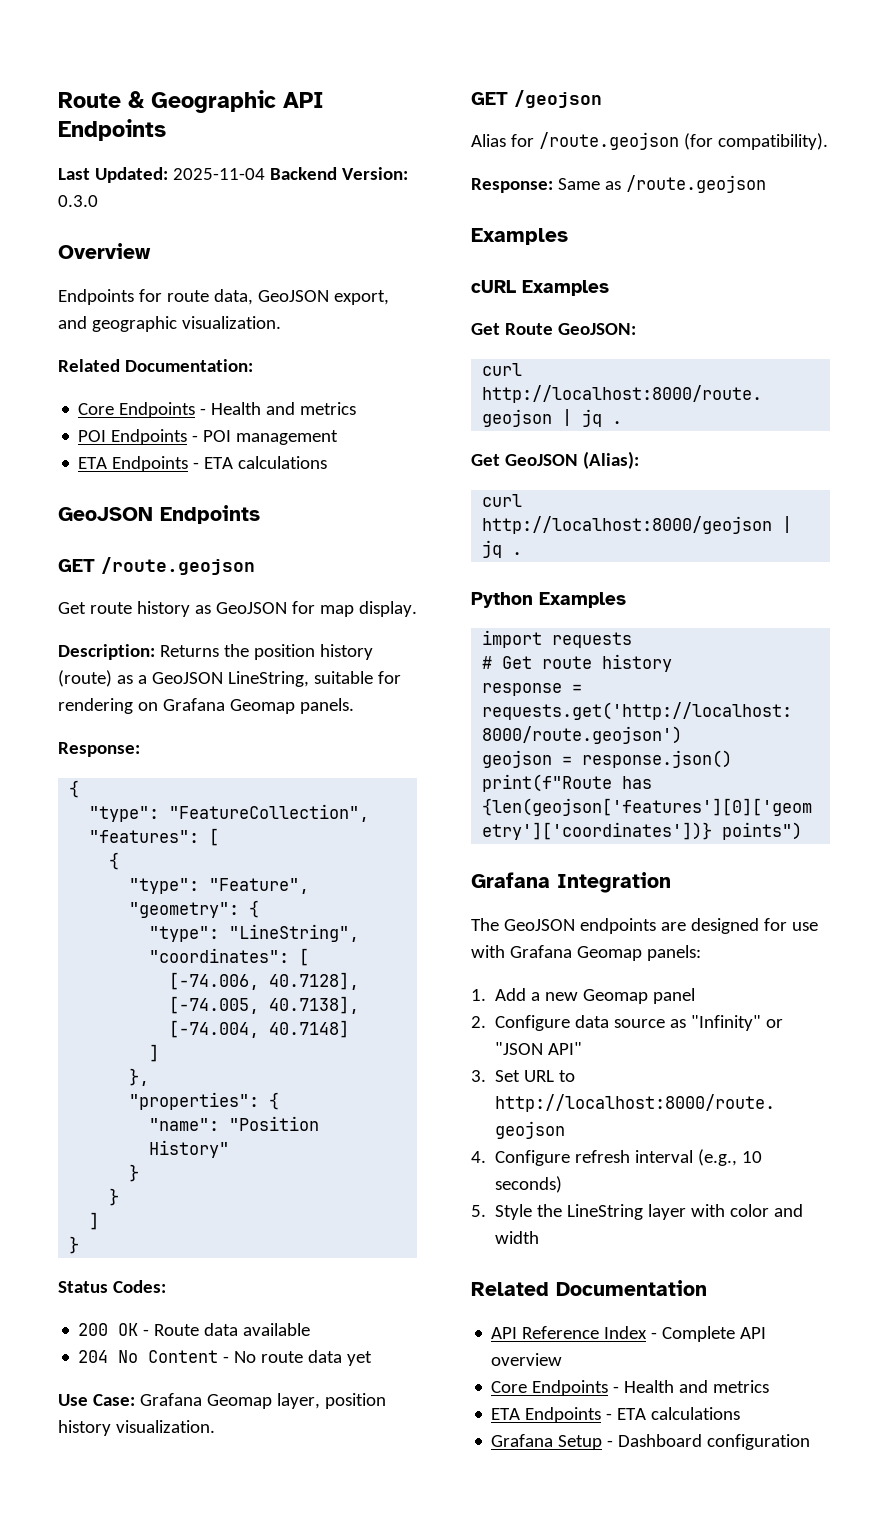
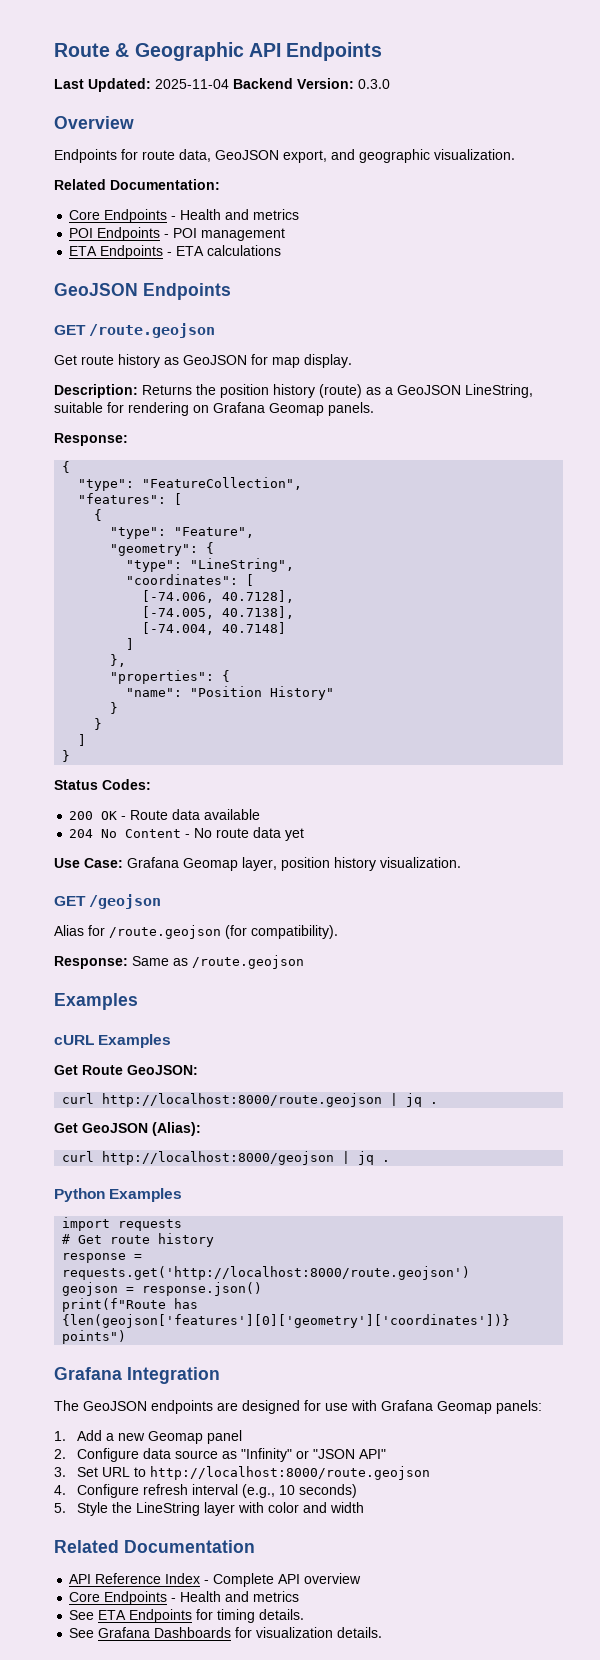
[491,1407,741,1423] [491,1434,811,1450] ETA Endpoints - ETA calculations // Grafana Setup - Dashboard configuration -> [69,1609,305,1623] [69,1627,383,1638] See ETA Endpoints for timing details. // See Grafana Dashboards for visualization details.

